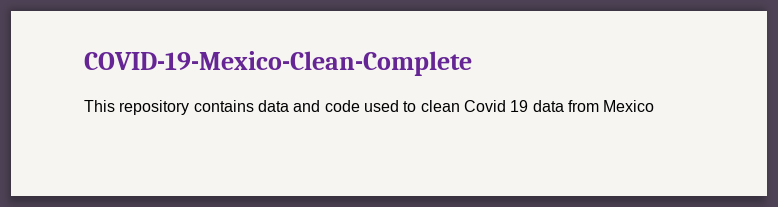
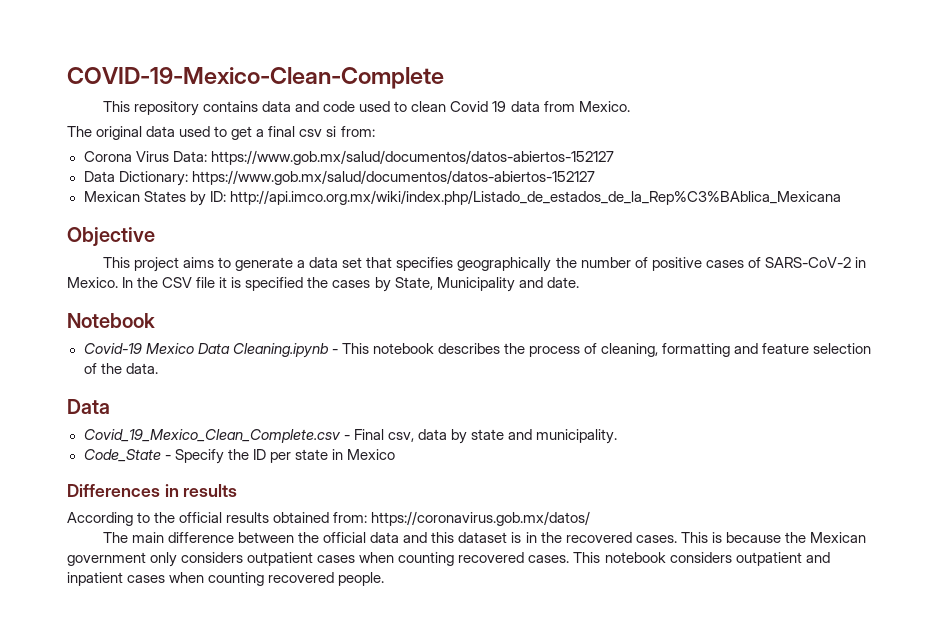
[603,100,655,112] Mexico -> [578,101,630,112] [67,126,375,140] [83,150,614,165] [83,170,595,186] [83,190,841,206] [67,227,155,247] [102,257,866,272] [67,277,579,292] [67,313,155,328] [83,343,872,358] [83,363,158,374] [67,399,110,414] [83,429,617,444] [83,449,395,464] [67,484,238,497] [67,511,591,526] [102,532,866,543] [67,552,830,567] [67,572,385,586] Mexico. // The original data used to get a final csv si from: // Corona Virus Data: https://www.gob.mx/salud/documentos/datos-abiertos-152127 // Data Dictionary: https://www.gob.mx/salud/documentos/datos-abiertos-152127 // Mexican States by ID: http://api.imco.org.mx/wiki/index.php/Listado_de_estados_de_la_Rep%C3%BAblica_Mexicana // Objective // This project aims to generate a data set that specifies geographically the number of positive cases of SARS-CoV-2 in Mexico. In the CSV file it is specified the cases by State, Municipality and date. // Notebook // Covid-19 Mexico Data Cleaning.ipynb - This notebook describes the process of cleaning, formatting and feature selection of the data. // Data // Covid_19_Mexico_Clean_Complete.csv - Final csv, data by state and municipality. // Code_State - Specify the ID per state in Mexico // Differences in results // According to the official results obtained from: https://coronavirus.gob.mx/datos/ // The main difference between the official data and this dataset is in the recovered cases. This is because the Mexican government only considers outpatient cases when counting recovered cases. This notebook considers outpatient and inpatient cases when counting recovered people.

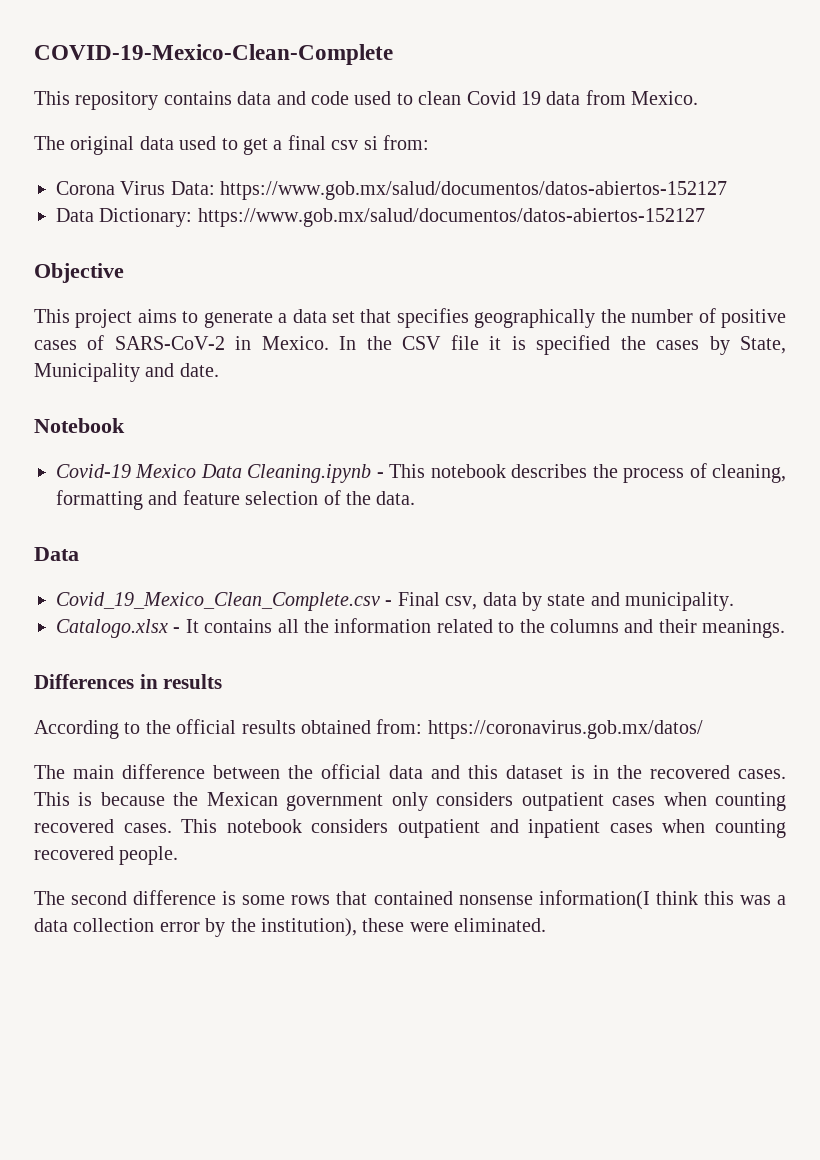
[83,190,841,206] // Mexican States by ID: http://api.imco.org.mx/wiki/index.php/Listado_de_estados_de_la_Rep%C3%BAblica_Mexicana -> (705, 217) none
[83,449,395,464] Code_State - Specify the ID per state in Mexico -> [56,618,786,638] Catalogo.xlsx - It contains all the information related to the columns and their meanings.
(385, 579) none -> [34,890,787,910] [34,918,547,937] // The second difference is some rows that contained nonsense information(I think this was a data collection error by the institution), these were eliminated.

